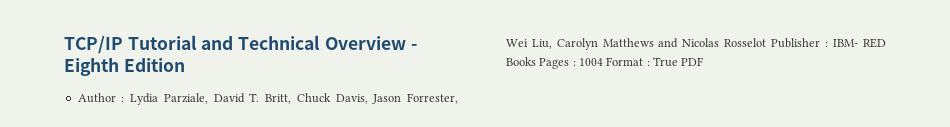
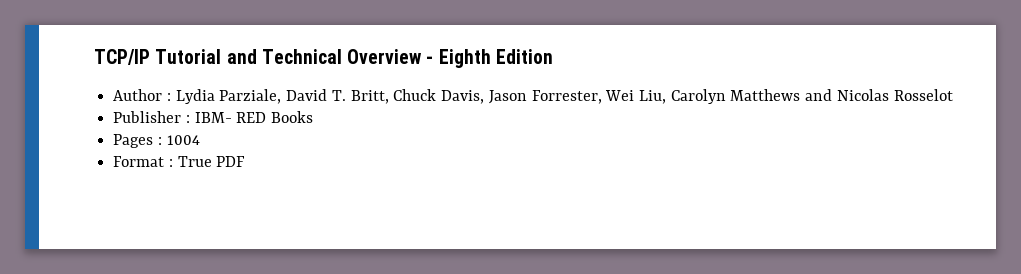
(767, 42) none -> (953, 95) //
(536, 61) none -> (314, 117) //
(603, 62) none -> (200, 140) //

